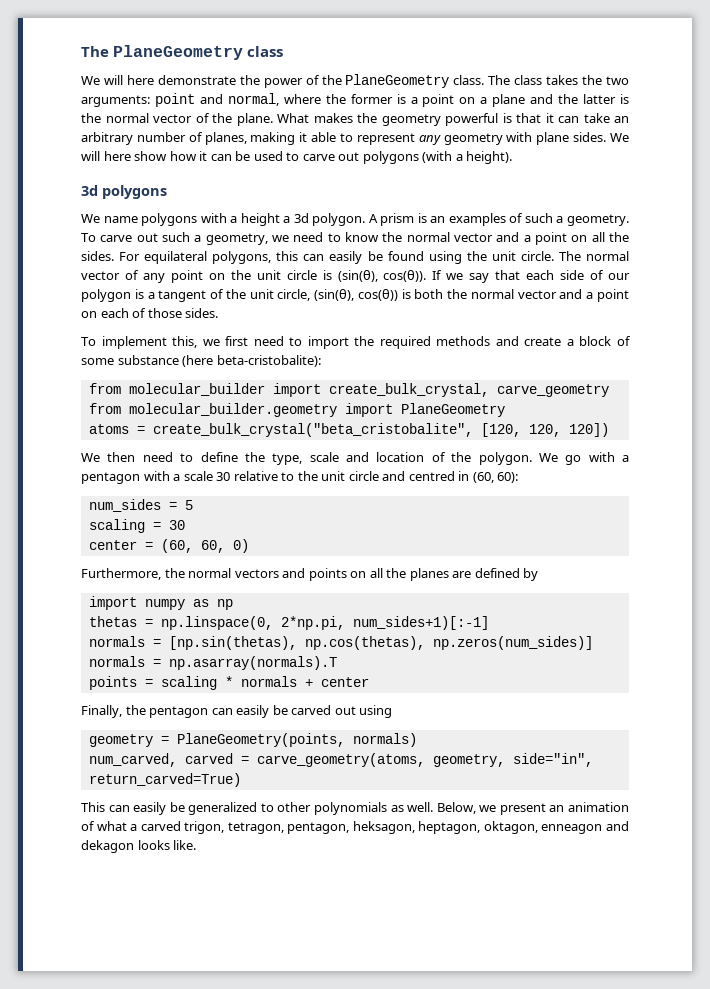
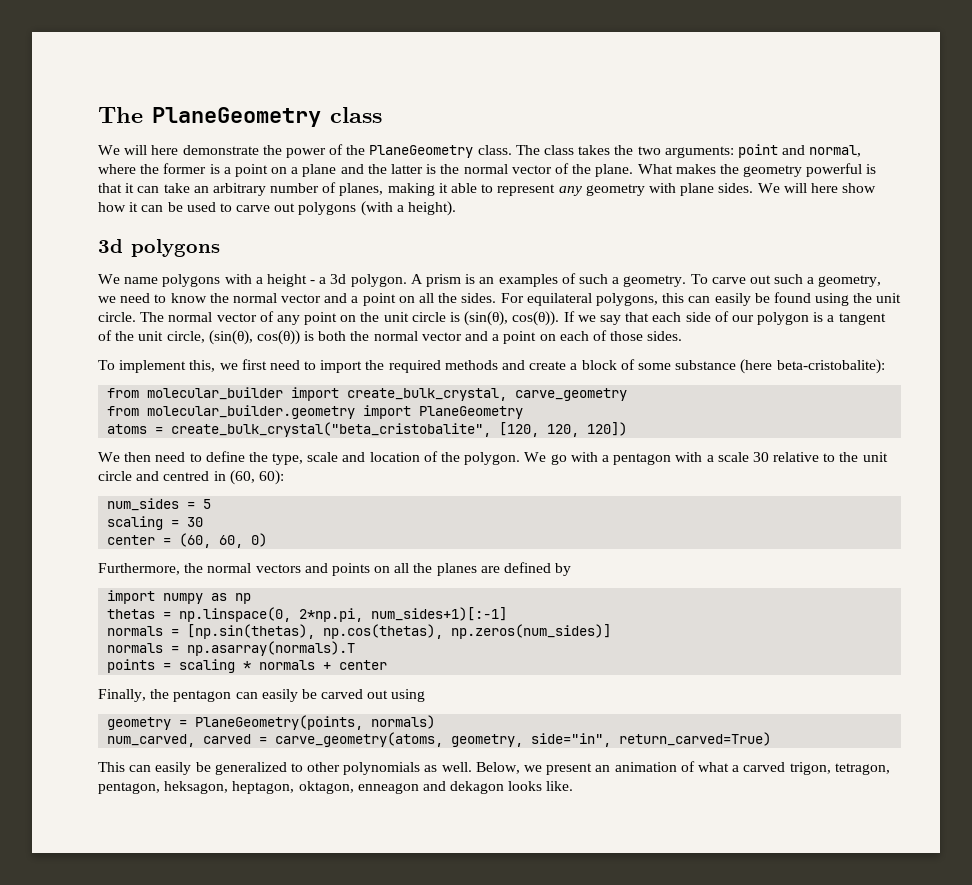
(280, 219) none -> [310,280,316,284] -

